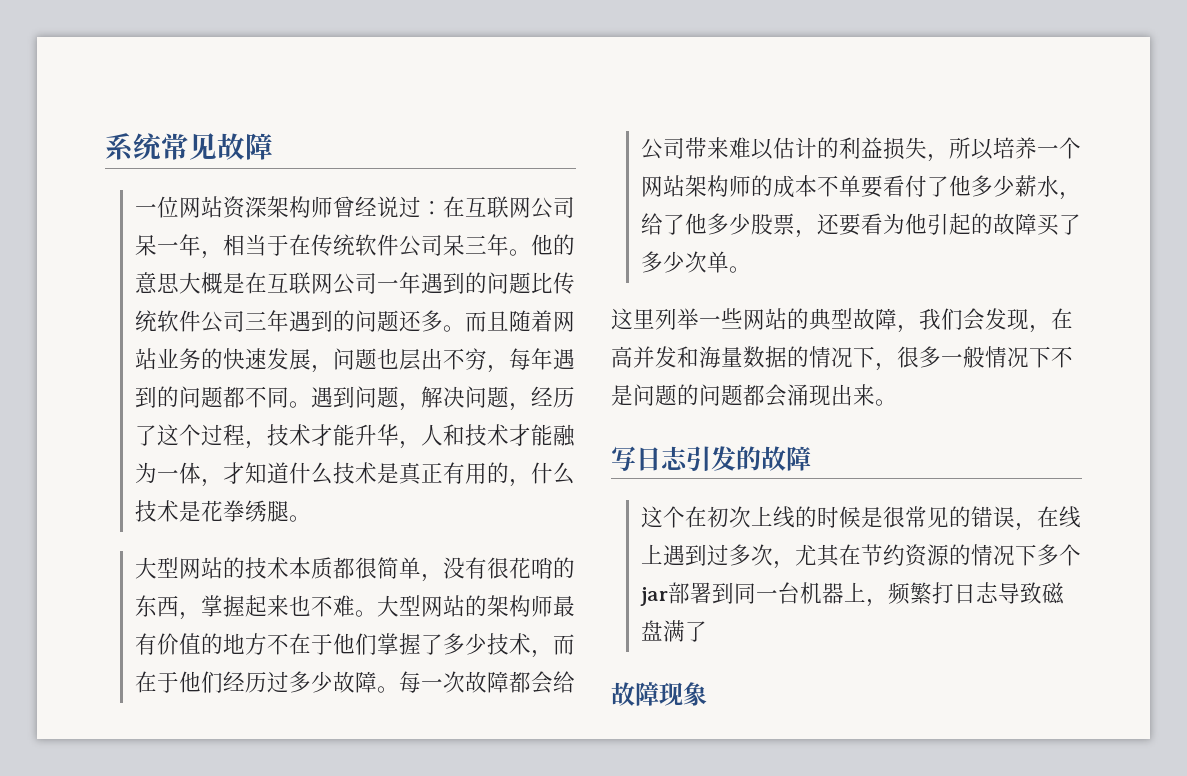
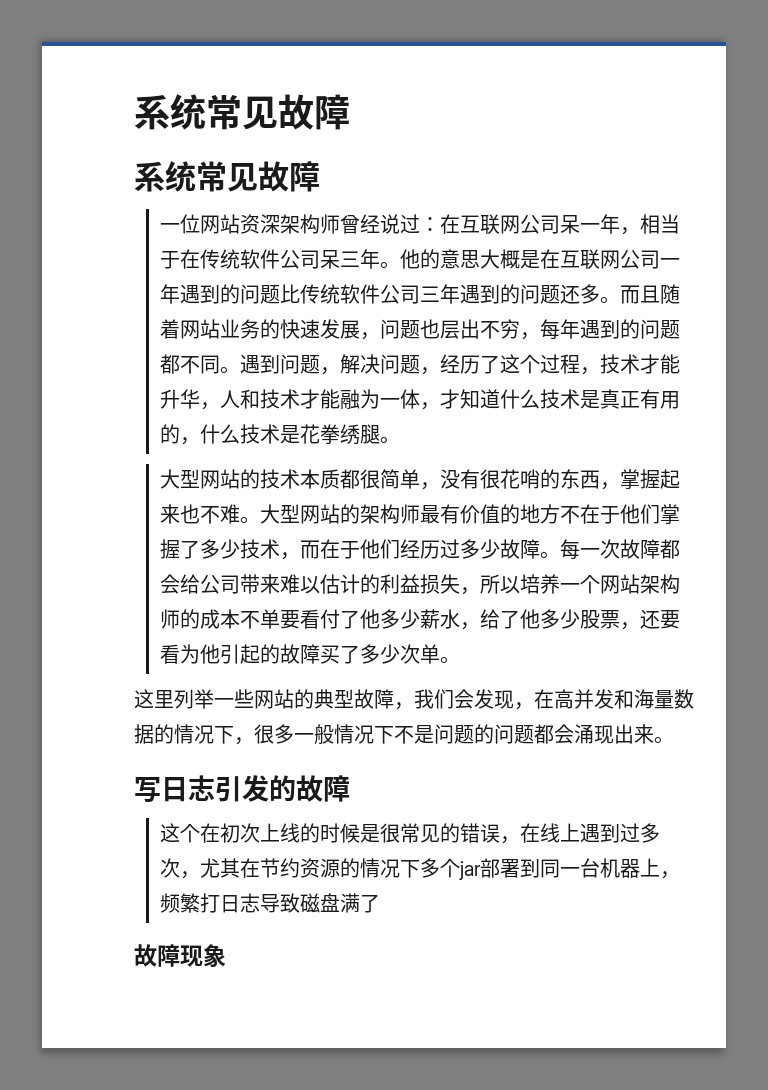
[105,133,273,161] 系统常见故障 -> [134,94,350,130] [134,161,320,192] 系统常见故障 // 系统常见故障

